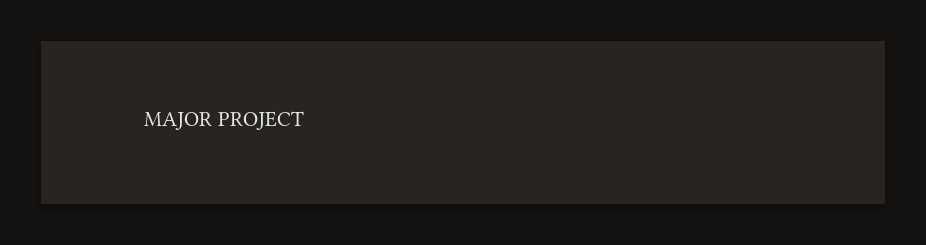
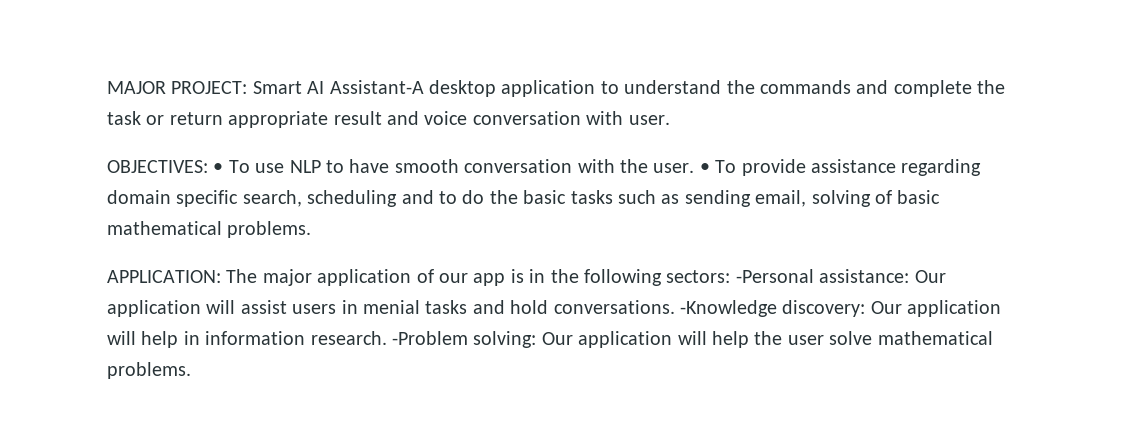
[217,111,304,130] PROJECT -> [171,80,1006,97] [107,111,670,128] [107,159,982,176] [107,190,941,207] [107,221,312,238] [107,269,946,286] [107,300,1002,317] [107,331,993,348] [107,362,191,379] PROJECT: Smart AI Assistant-A desktop application to understand the commands and complete the task or return appropriate result and voice conversation with user. // OBJECTIVES: • To use NLP to have smooth conversation with the user. • To provide assistance regarding domain specific search, scheduling and to do the basic tasks such as sending email, solving of basic mathematical problems. // APPLICATION: The major application of our app is in the following sectors: -Personal assistance: Our application will assist users in menial tasks and hold conversations. -Knowledge discovery: Our application will help in information research. -Problem solving: Our application will help the user solve mathematical problems.

